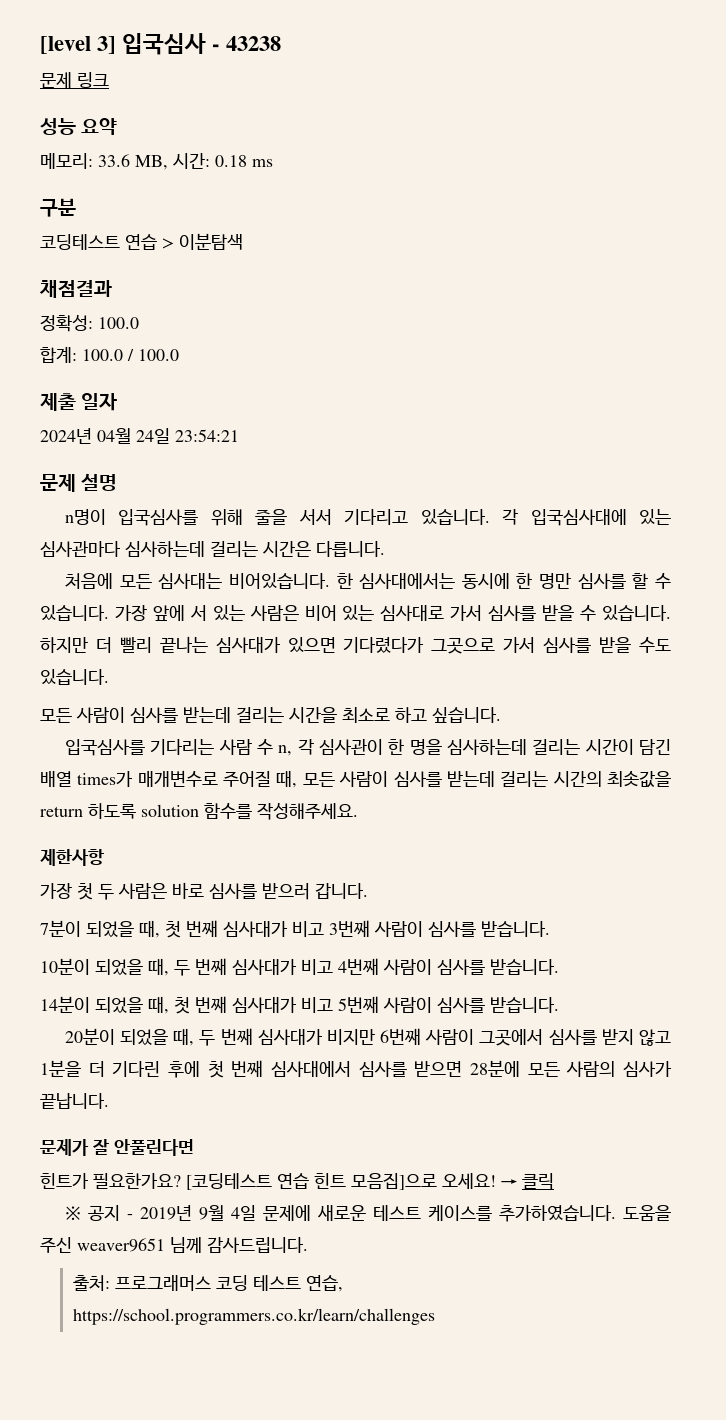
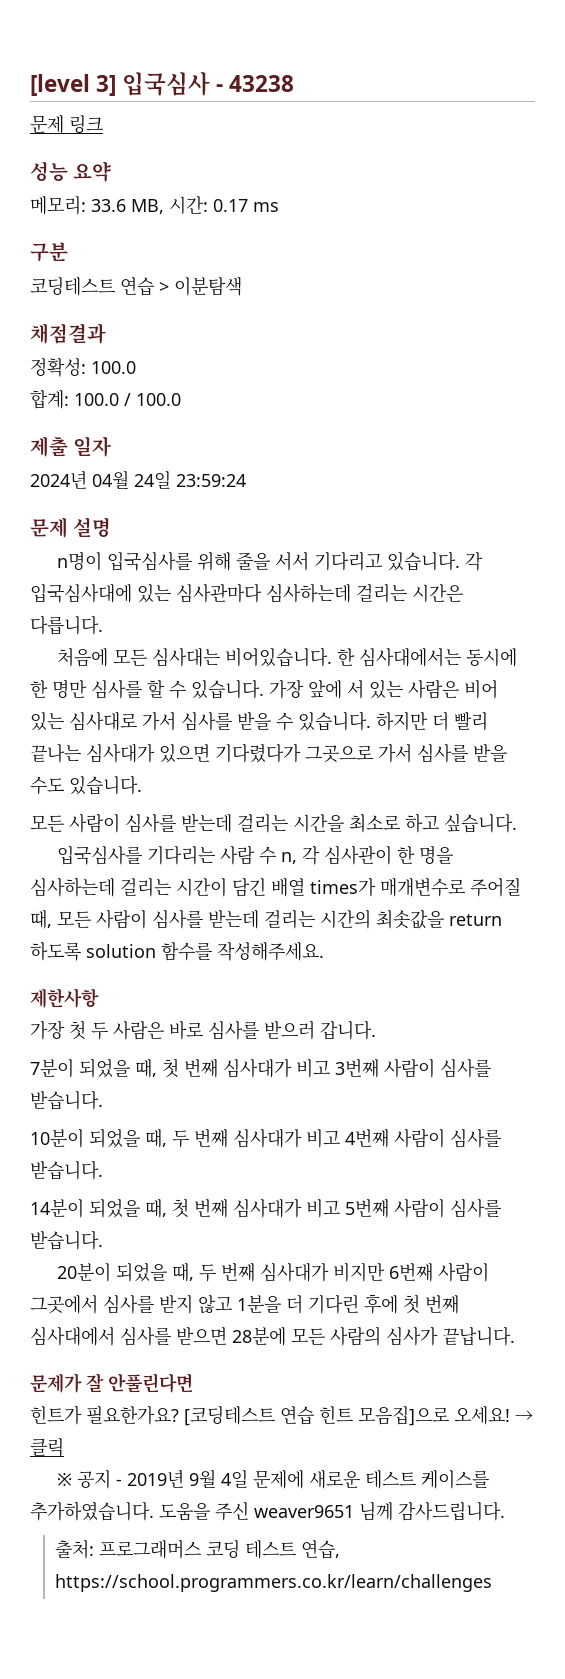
[215,155,247,167] 0.18 -> [213,199,248,212] 0.17
[175,429,239,442] 23:54:21 -> [176,474,246,487] 23:59:24

